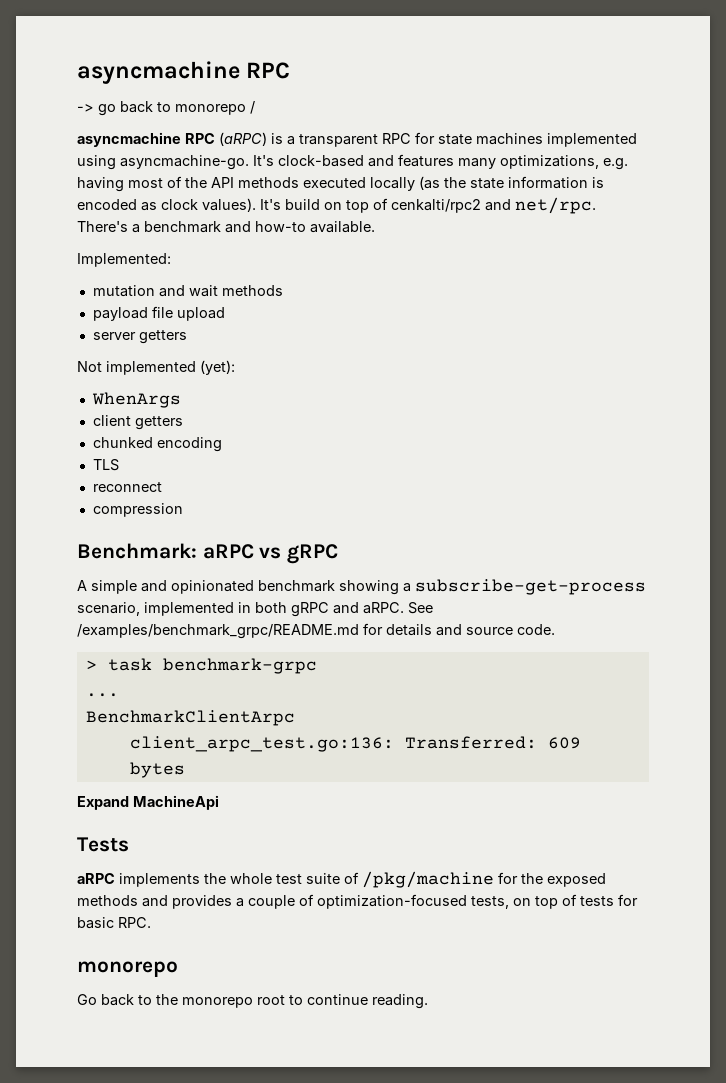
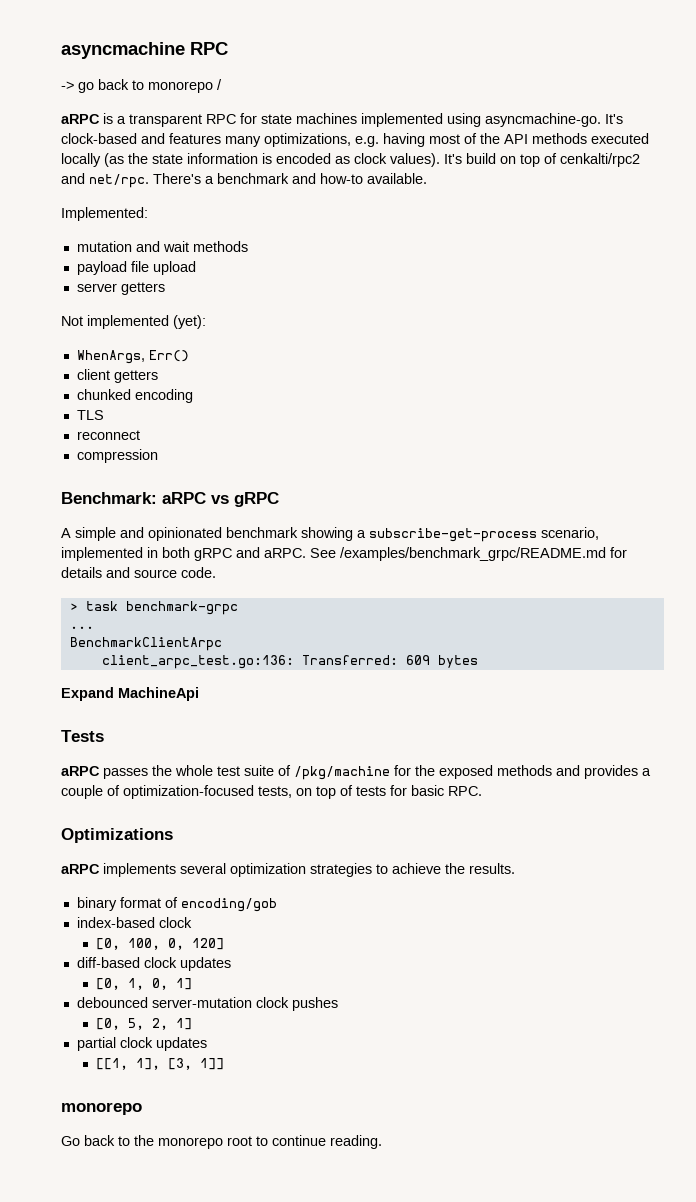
[77,132,267,147] asyncmachine RPC (aRPC) -> [61,114,100,124] aRPC
[91,392,181,408] WhenArgs -> [76,350,189,364] WhenArgs, Err()
[119,873,200,887] implements -> [103,768,148,779] passes
(151, 922) none -> [61,828,173,843] [61,863,515,877] [76,897,277,912] [76,917,192,928] [96,938,225,950] [76,957,231,971] [96,978,193,990] [76,997,338,1011] [96,1018,193,1030] [76,1037,207,1051] [96,1058,225,1070] // Optimizations // aRPC implements several optimization strategies to achieve the results. // binary format of encoding/gob // index-based clock // [0, 100, 0, 120] // diff-based clock updates // [0, 1, 0, 1] // debounced server-mutation clock pushes // [0, 5, 2, 1] // partial clock updates // [[1, 1], [3, 1]]

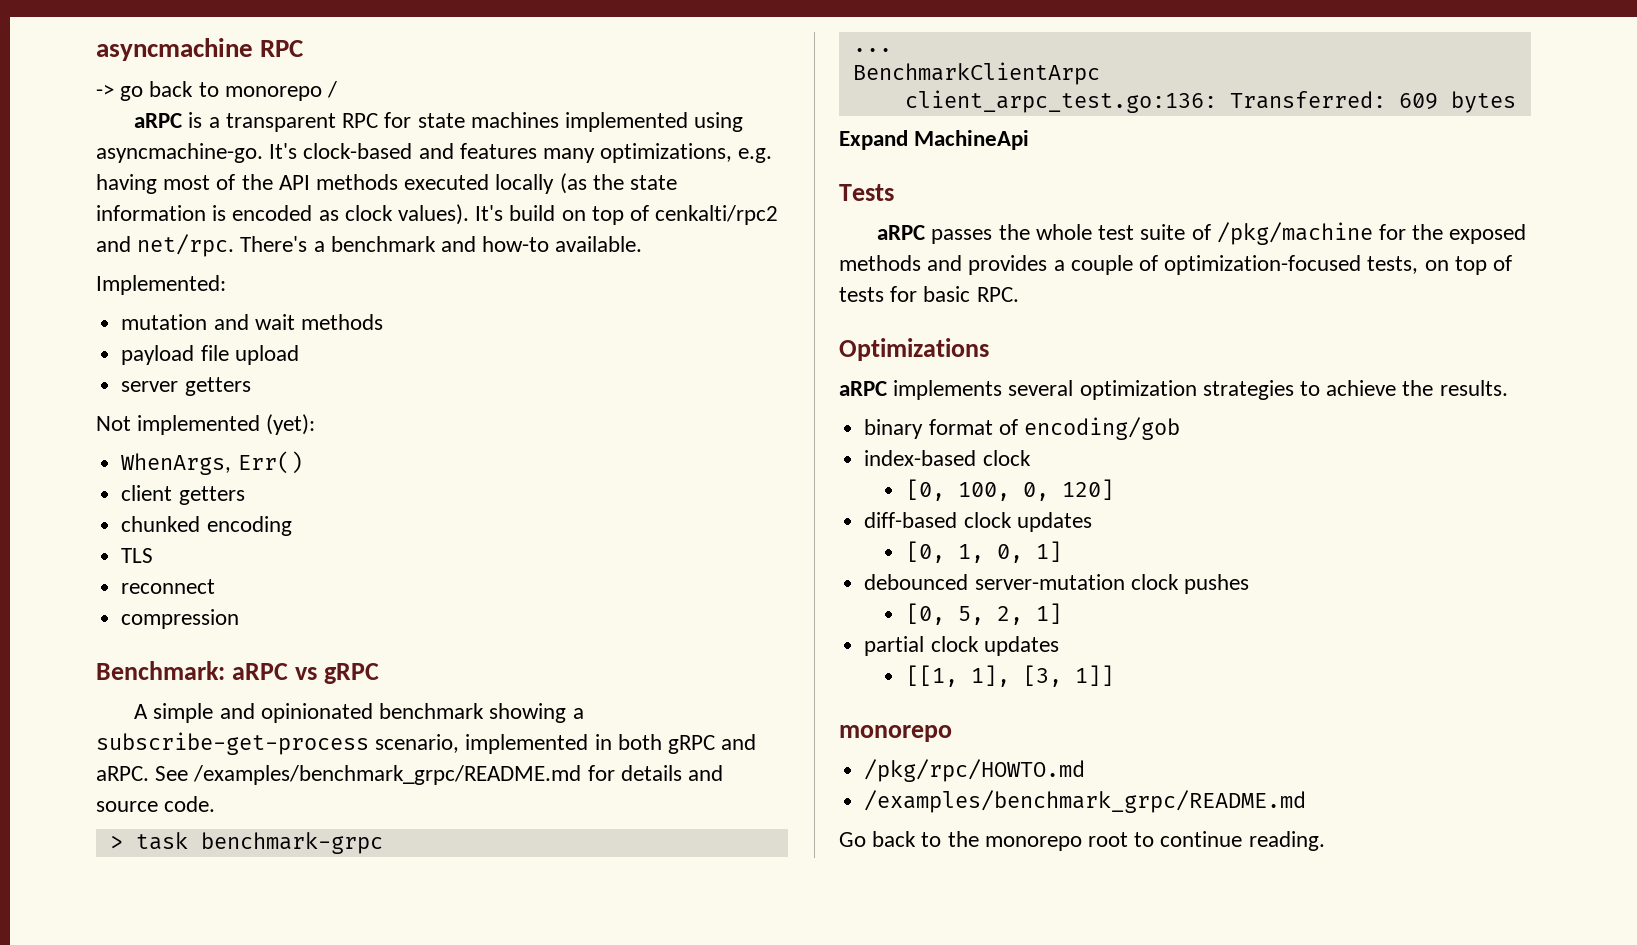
(142, 1108) none -> [864,759,1086,782] [864,790,1307,813] // /pkg/rpc/HOWTO.md // /examples/benchmark_grpc/README.md

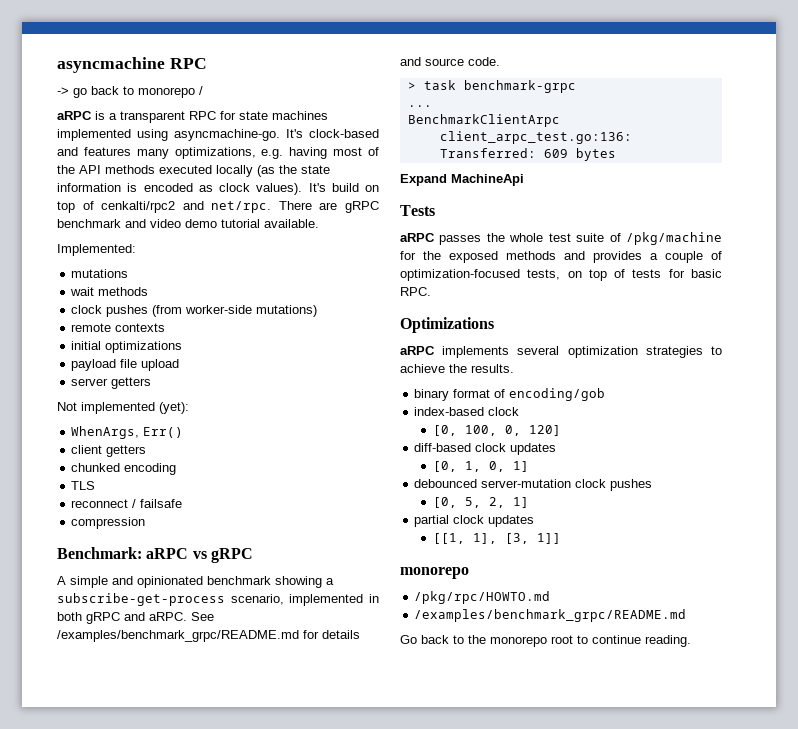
[240,236,550,252] There's a benchmark and how-to -> [278,201,379,213] [57,219,260,228] There are gRPC benchmark and video demo tutorial
[121,314,249,330] mutation and -> [71,269,129,278] mutations //
(383, 322) none -> [71,305,318,317] [71,323,166,332] [71,341,183,353] // clock pushes (from worker-side mutations) // remote contexts // initial optimizations
(216, 586) none -> [132,499,183,508] / failsafe

